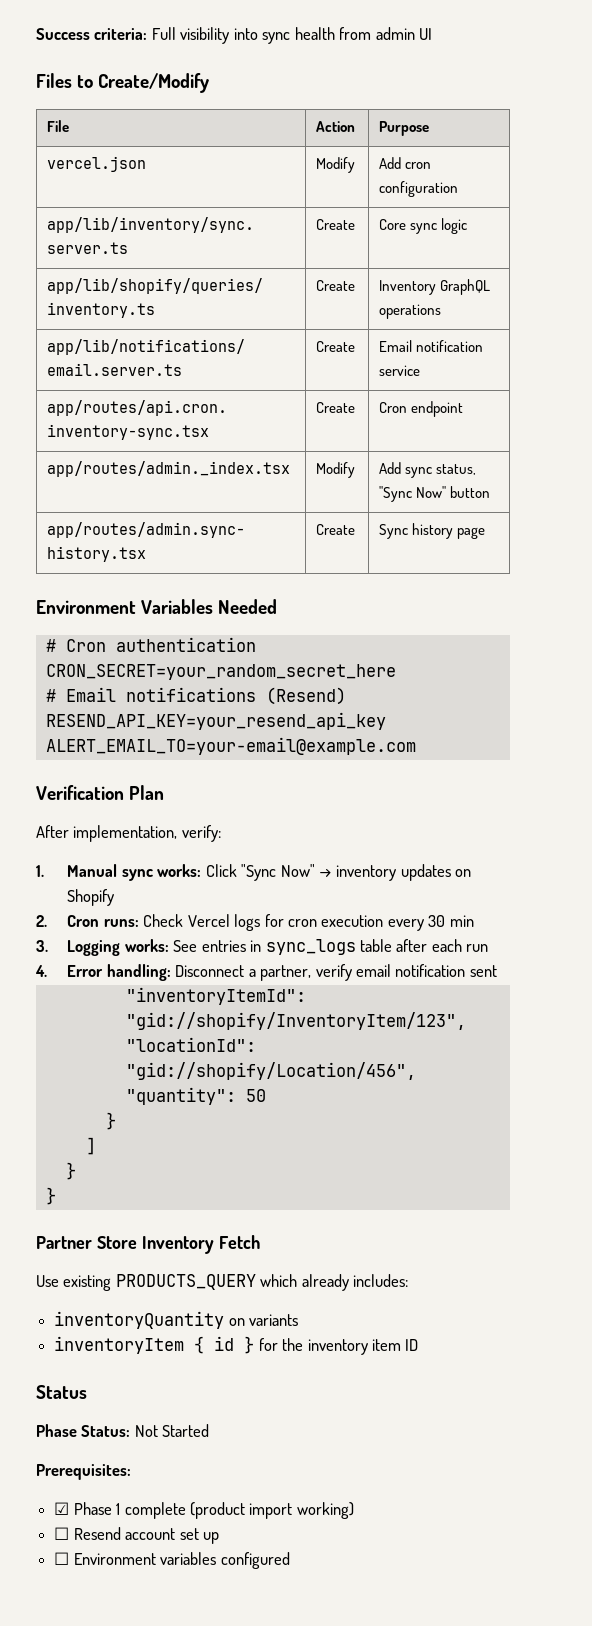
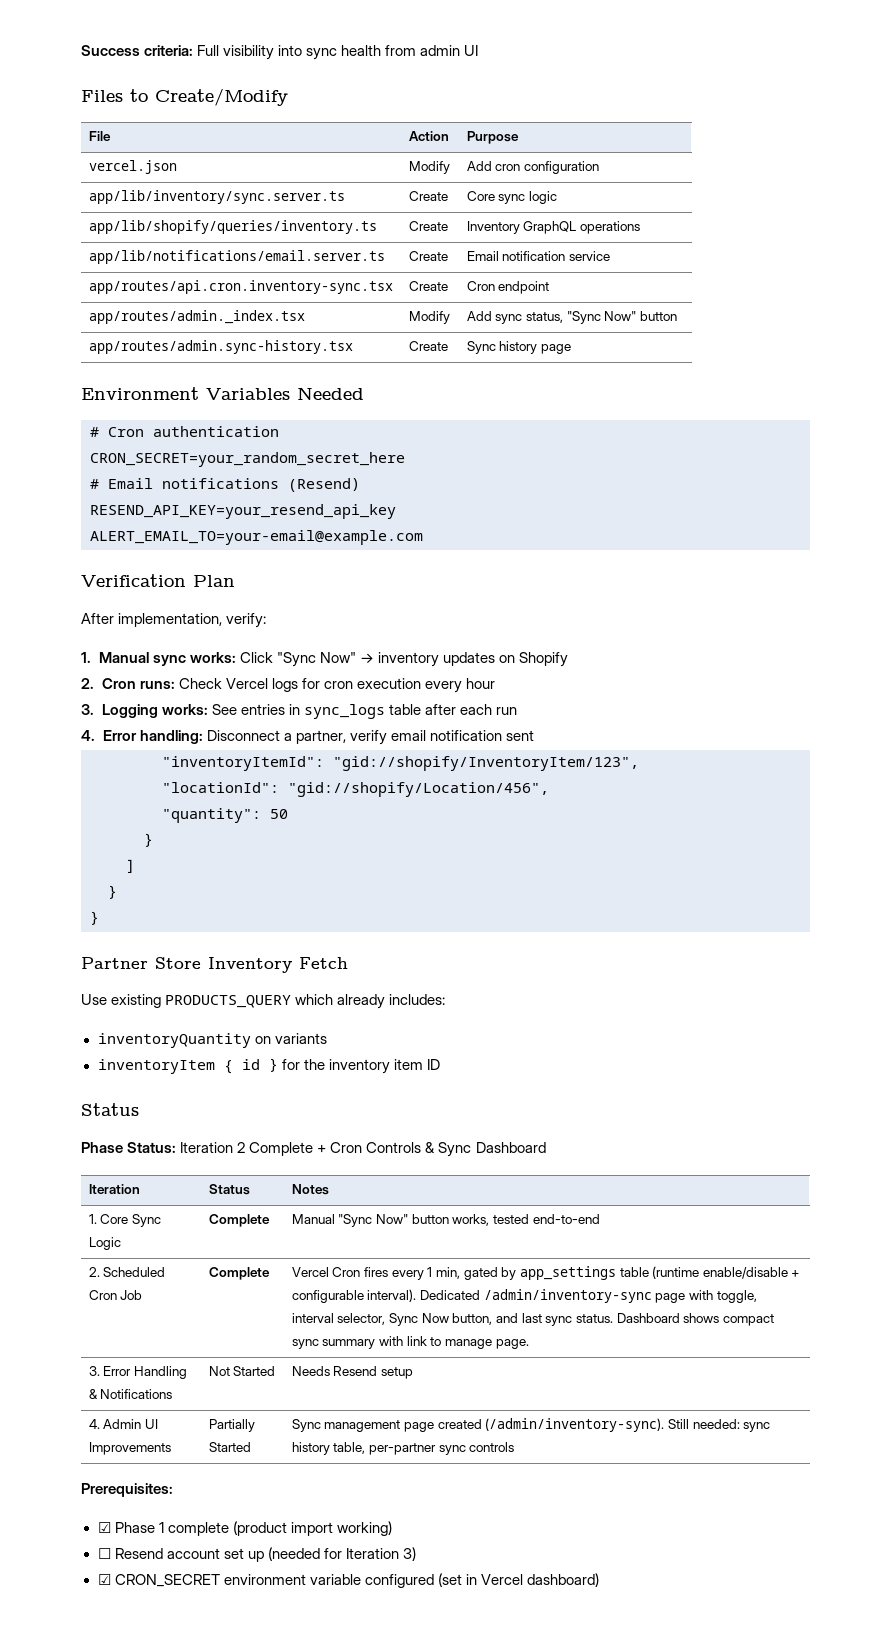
[428,915,474,927] 30 min -> [465,678,495,689] hour
[134,1424,210,1437] Not Started -> [180,1142,546,1157] [88,1184,140,1194] [208,1184,250,1195] [291,1184,329,1195] [88,1214,162,1227] [88,1237,121,1250] [208,1214,270,1227] [291,1214,600,1227] [88,1267,166,1277] [88,1290,143,1300] [208,1267,270,1280] [291,1266,800,1280] [291,1289,757,1303] [291,1313,774,1326] [291,1336,529,1349] [88,1366,188,1379] [88,1389,173,1399] [208,1366,276,1376] [291,1366,414,1379] [88,1419,159,1429] [88,1442,171,1455] [208,1419,255,1432] [208,1442,251,1452] [291,1418,771,1432] [291,1442,515,1455] Iteration 2 Complete + Cron Controls & Sync Dashboard // Iteration | Status | Notes // 1. Core Sync Logic | Complete | Manual "Sync Now" button works, tested end-to-end // 2. Scheduled Cron Job | Complete | Vercel Cron fires every 1 min, gated by app_settings table (runtime enable/disable + configurable interval). Dedicated /admin/inventory-sync page with toggle, interval selector, Sync Now button, and last sync status. Dashboard shows compact sync summary with link to manage page. // 3. Error Handling & Notifications | Not Started | Needs Resend setup // 4. Admin UI Improvements | Partially Started | Sync management page created (/admin/inventory-sync). Still needed: sync history table, per-partner sync controls
[54,1552,290,1569] // ☐ Environment variables configured -> [267,1547,416,1561] [97,1573,599,1588] (needed for Iteration 3) // ☑ CRON_SECRET environment variable configured (set in Vercel dashboard)

